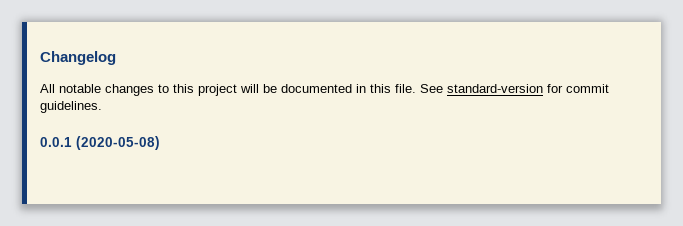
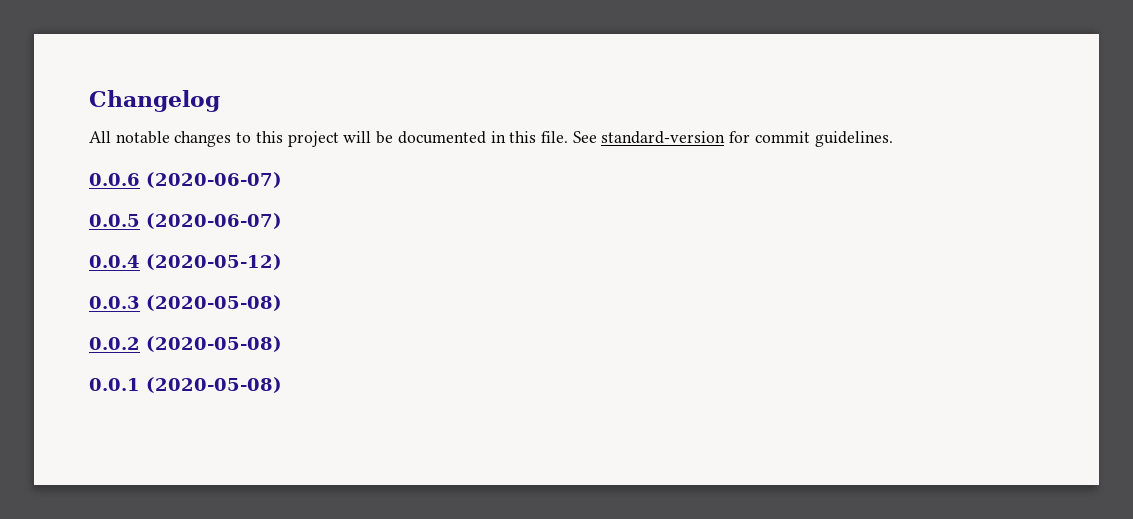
(102, 107) none -> [89,172,282,188] [89,213,282,229] [89,254,282,270] [89,295,282,311] [89,336,282,352] // 0.0.6 (2020-06-07) // 0.0.5 (2020-06-07) // 0.0.4 (2020-05-12) // 0.0.3 (2020-05-08) // 0.0.2 (2020-05-08)

